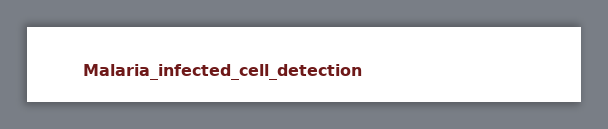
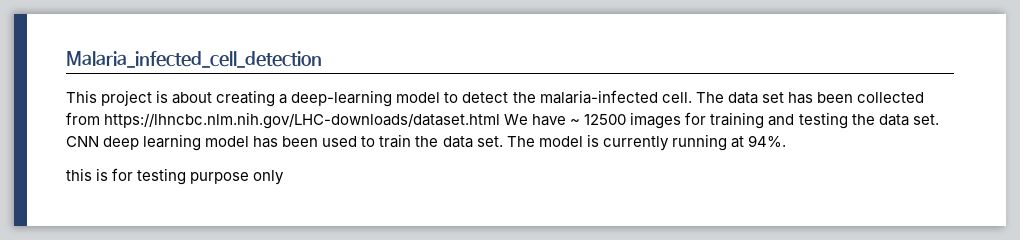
(362, 72) none -> [66,90,924,107] [66,112,939,129] [66,134,786,151] [66,168,285,185] // This project is about creating a deep-learning model to detect the malaria-infected cell. The data set has been collected from https://lhncbc.nlm.nih.gov/LHC-downloads/dataset.html We have ~ 12500 images for training and testing the data set. CNN deep learning model has been used to train the data set. The model is currently running at 94%. // this is for testing purpose only

